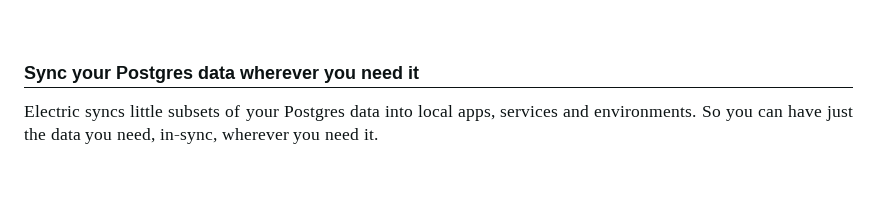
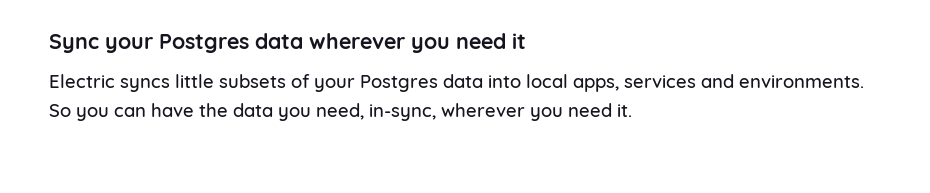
[825,106,853,121] just -> (194, 110) none

